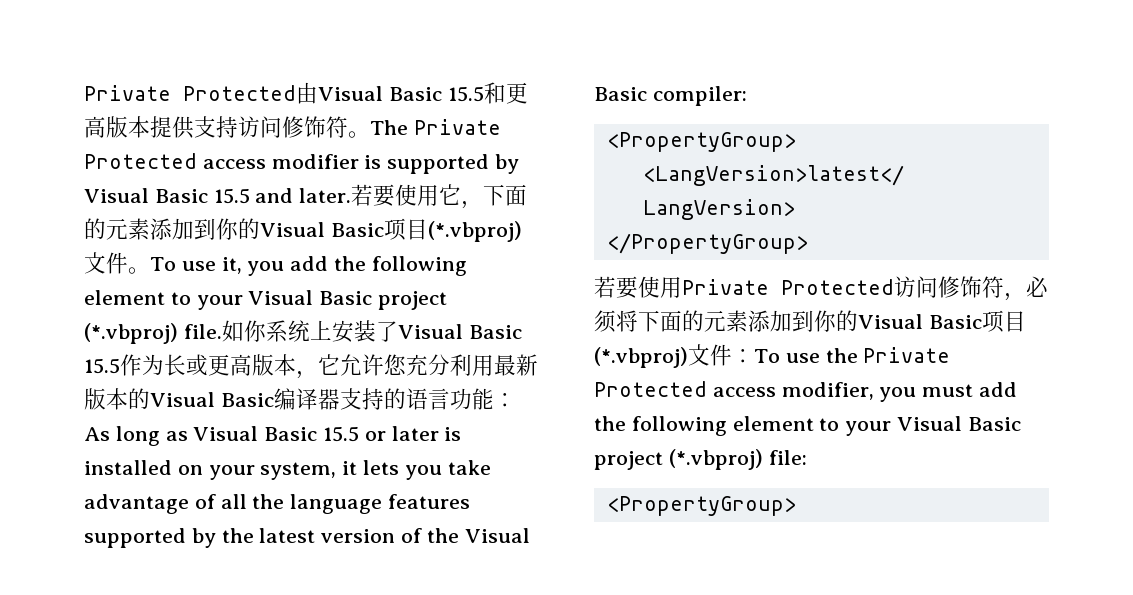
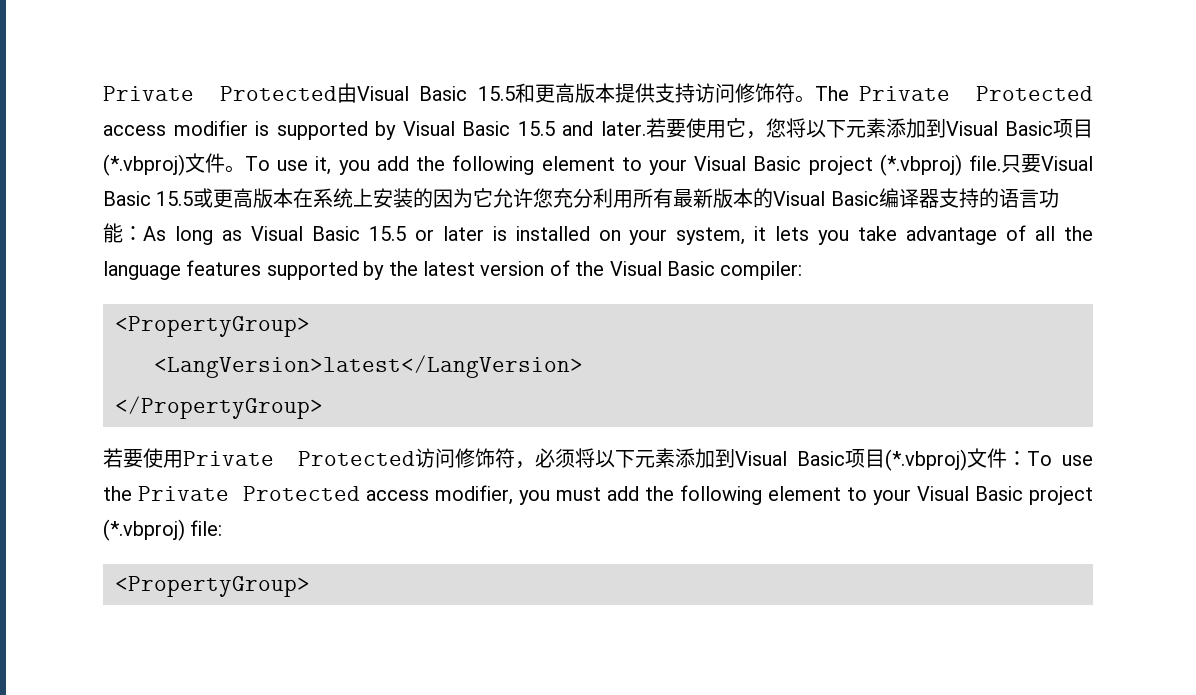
[483,184,528,206] [84,218,260,240] 下面的元素添加到你的 -> [765,118,946,138] 您将以下元素添加到
[221,320,522,343] [84,354,318,379] 如你系统上安装了Visual Basic 15.5作为长或更高版本， -> [1000,154,1093,173] [103,188,474,208] 只要Visual Basic 15.5或更高版本在系统上安装的因为
(494, 365) none -> [633,188,674,208] 所有
[638,310,858,332] 下面的元素添加到你的 -> [595,448,736,468] 以下元素添加到

